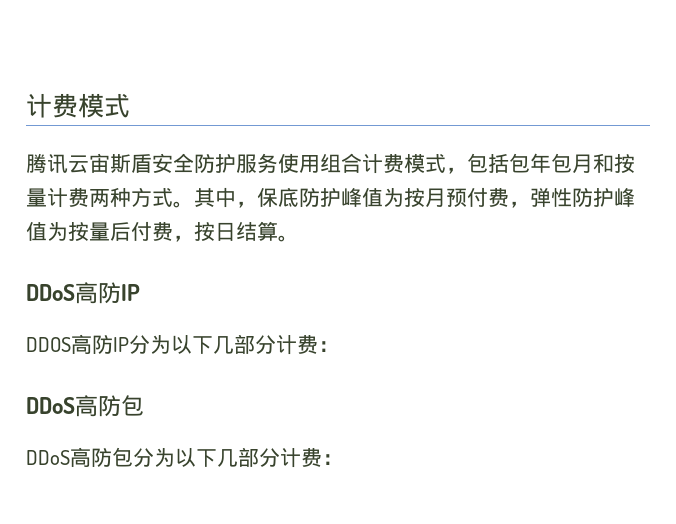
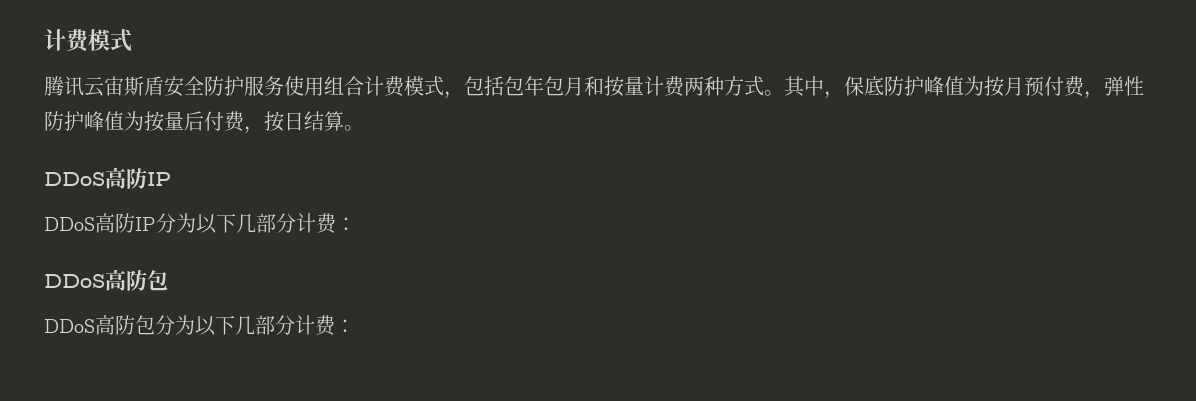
[26,337,71,352] DDOS -> [44,217,95,231] DDoS

